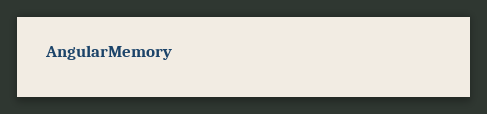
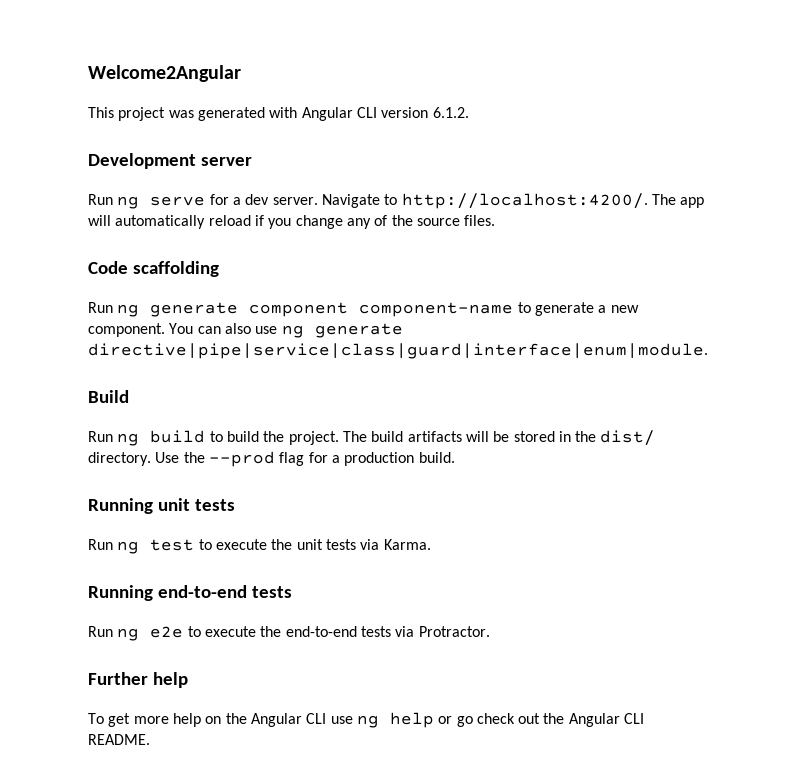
[45,45,172,60] AngularMemory -> [88,65,241,82] [88,107,469,121] [88,153,252,169] [88,193,705,209] [88,215,496,229] [88,261,219,277] [88,302,639,317] [88,323,403,338] [88,343,708,359] [88,390,129,403] [88,430,656,446] [88,451,455,467] [88,498,235,514] [88,539,431,554] [88,585,292,601] [88,626,490,641] [88,672,188,688] [88,712,645,728] [88,734,150,745] Welcome2Angular // This project was generated with Angular CLI version 6.1.2. // Development server // Run ng serve for a dev server. Navigate to http://localhost:4200/. The app will automatically reload if you change any of the source files. // Code scaffolding // Run ng generate component component-name to generate a new component. You can also use ng generate directive|pipe|service|class|guard|interface|enum|module. // Build // Run ng build to build the project. The build artifacts will be stored in the dist/ directory. Use the --prod flag for a production build. // Running unit tests // Run ng test to execute the unit tests via Karma. // Running end-to-end tests // Run ng e2e to execute the end-to-end tests via Protractor. // Further help // To get more help on the Angular CLI use ng help or go check out the Angular CLI README.

